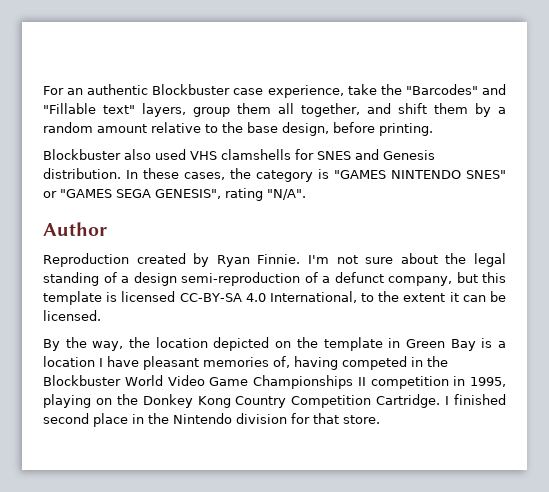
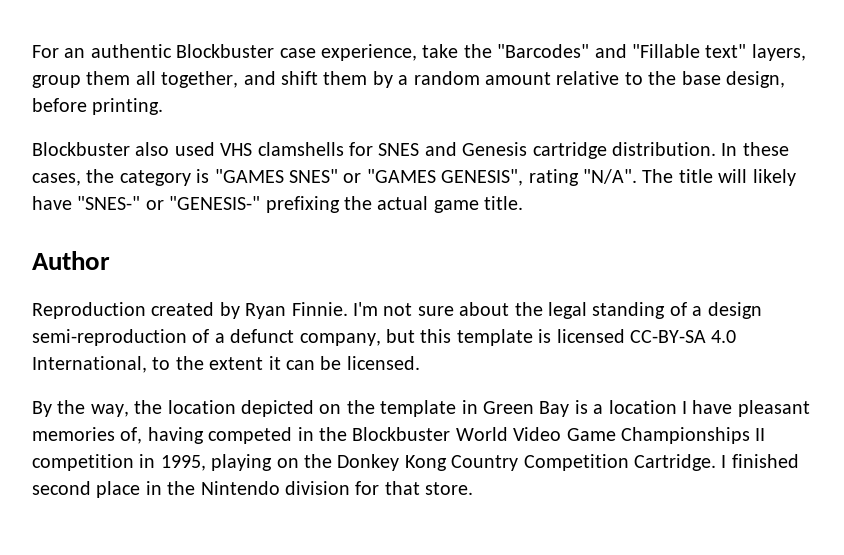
(435, 155) none -> [532,142,607,159] cartridge
[391,170,461,179] NINTENDO -> (284, 176) none
[116,189,151,198] SEGA -> (436, 176) none
(306, 194) none -> [642,169,796,186] [32,196,524,213] The title will likely have "SNES-" or "GENESIS-" prefixing the actual game title.

